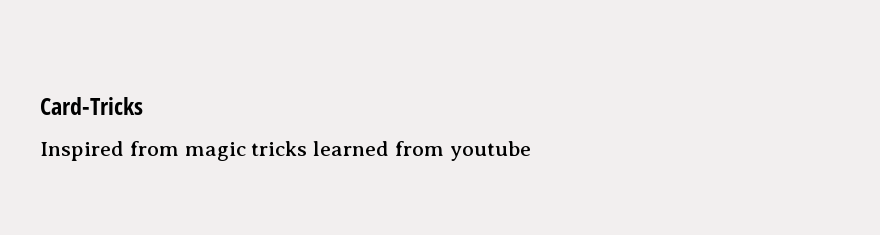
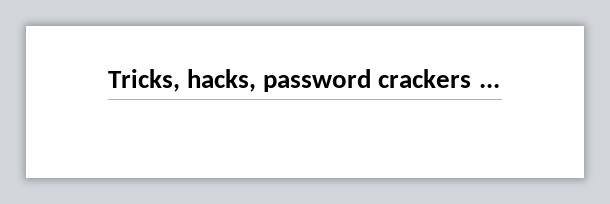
[40,97,143,115] [40,141,531,161] Card-Tricks // Inspired from magic tricks learned from youtube -> [108,69,500,92] Tricks, hacks, password crackers ...

